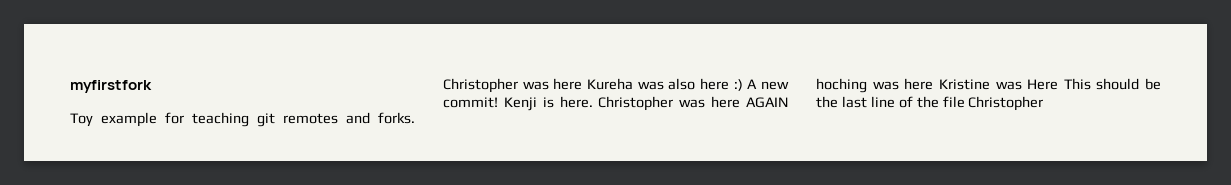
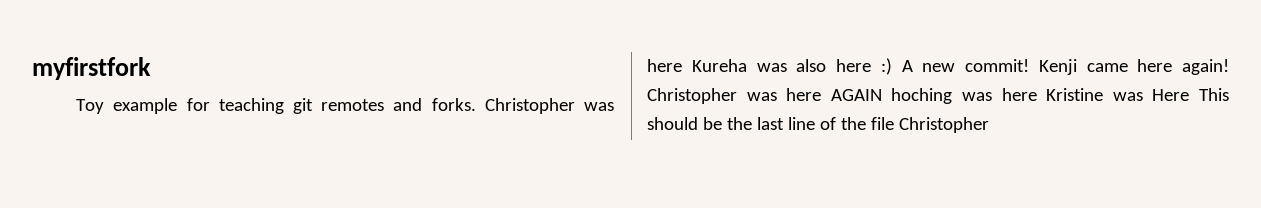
[542,96,593,108] is here. -> [1086,59,1229,75] came here again!

